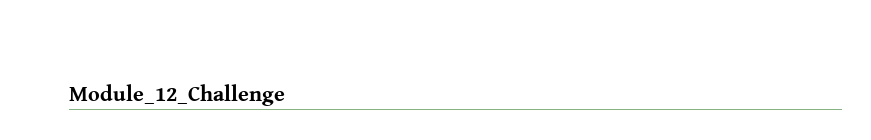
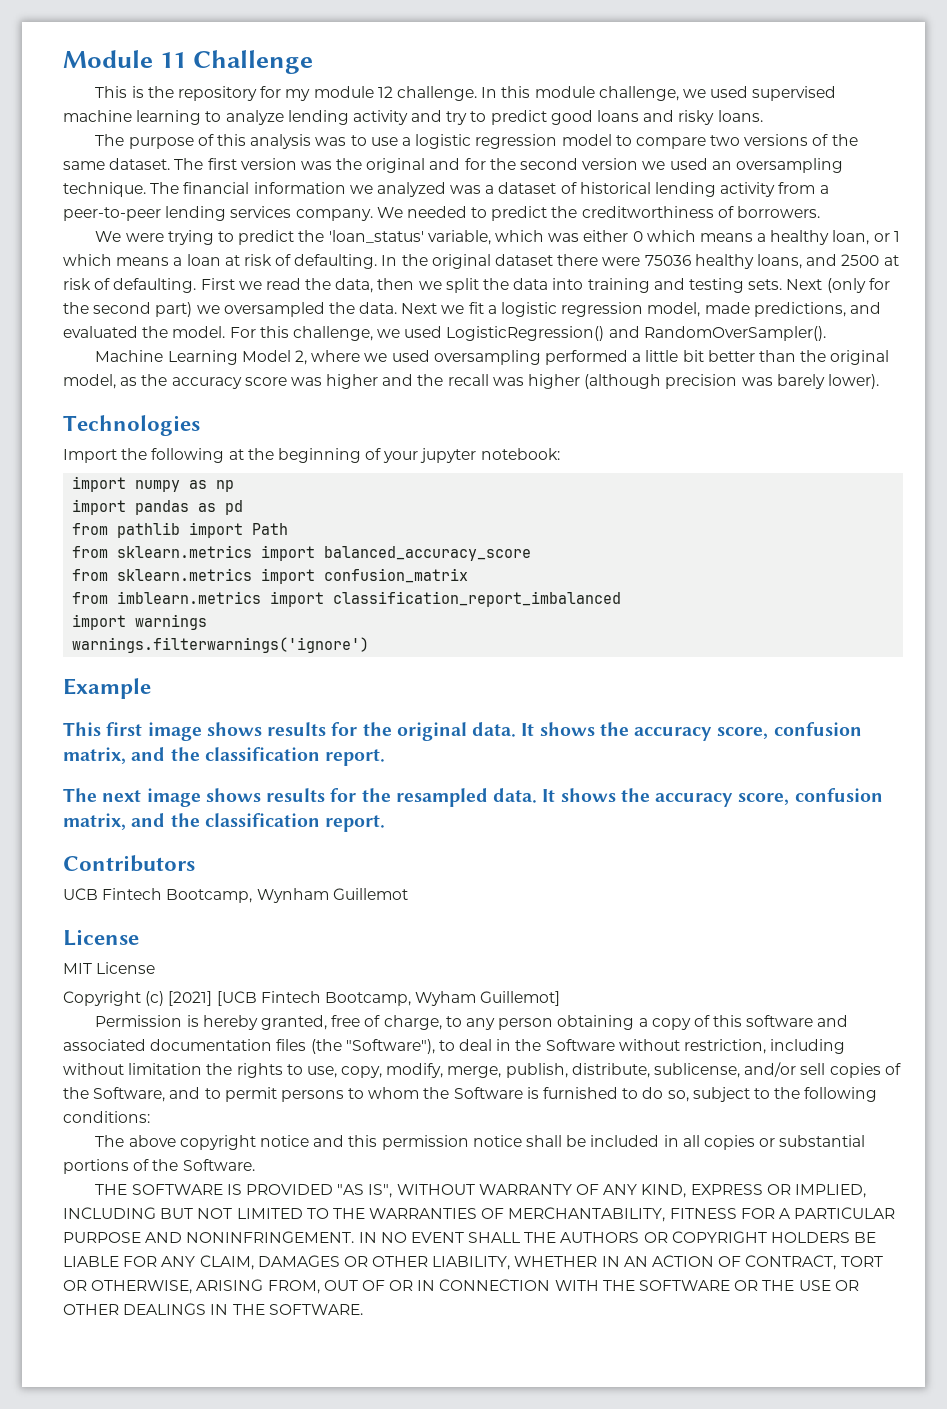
[69,84,285,106] Module_12_Challenge -> [63,50,314,74] [95,86,837,101] [63,110,763,125] [95,134,858,149] [63,158,843,173] [63,182,829,197] [63,206,821,221] [95,230,900,245] [63,254,899,269] [63,278,890,293] [63,302,881,317] [63,326,826,341] [95,350,890,365] [63,374,879,389] [63,415,200,436] [63,448,560,463] [72,476,235,492] [72,499,244,515] [72,522,289,538] [72,545,532,561] [72,568,469,584] [72,591,622,607] [72,614,208,630] [72,637,370,653] [63,678,151,699] [63,722,862,741] [63,747,386,766] [63,788,883,807] [63,813,386,832] [63,855,195,872] [63,888,408,903] [63,929,139,946] [63,962,156,974] [63,991,561,1006] [95,1015,849,1030] [63,1039,846,1054] [63,1062,901,1078] [63,1087,878,1102] [63,1111,150,1123] [95,1135,866,1150] [63,1159,255,1174] [95,1184,866,1198] [63,1207,896,1222] [63,1231,877,1243] [63,1255,883,1270] [63,1279,859,1294] [63,1303,363,1315] Module 11 Challenge // This is the repository for my module 12 challenge. In this module challenge, we used supervised machine learning to analyze lending activity and try to predict good loans and risky loans. // The purpose of this analysis was to use a logistic regression model to compare two versions of the same dataset. The first version was the original and for the second version we used an oversampling technique. The financial information we analyzed was a dataset of historical lending activity from a peer-to-peer lending services company. We needed to predict the creditworthiness of borrowers. // We were trying to predict the 'loan_status' variable, which was either 0 which means a healthy loan, or 1 which means a loan at risk of defaulting. In the original dataset there were 75036 healthy loans, and 2500 at risk of defaulting. First we read the data, then we split the data into training and testing sets. Next (only for the second part) we oversampled the data. Next we fit a logistic regression model, made predictions, and evaluated the model. For this challenge, we used LogisticRegression() and RandomOverSampler(). // Machine Learning Model 2, where we used oversampling performed a little bit better than the original model, as the accuracy score was higher and the recall was higher (although precision was barely lower). // Technologies // Import the following at the beginning of your jupyter notebook: // import numpy as np // import pandas as pd // from pathlib import Path // from sklearn.metrics import balanced_accuracy_score // from sklearn.metrics import confusion_matrix // from imblearn.metrics import classification_report_imbalanced // import warnings // warnings.filterwarnings('ignore') // Example // This first image shows results for the original data. It shows the accuracy score, confusion matrix, and the classification report. // The next image shows results for the resampled data. It shows the accuracy score, confusion matrix, and the classification report. // Contributors // UCB Fintech Bootcamp, Wynham Guillemot // License // MIT License // Copyright (c) [2021] [UCB Fintech Bootcamp, Wyham Guillemot] // Permission is hereby granted, free of charge, to any person obtaining a copy of this software and associated documentation files (the "Software"), to deal in the Software without restriction, including without limitation the rights to use, copy, modify, merge, publish, distribute, sublicense, and/or sell copies of the Software, and to permit persons to whom the Software is furnished to do so, subject to the following conditions: // The above copyright notice and this permission notice shall be included in all copies or substantial portions of the Software. // THE SOFTWARE IS PROVIDED "AS IS", WITHOUT WARRANTY OF ANY KIND, EXPRESS OR IMPLIED, INCLUDING BUT NOT LIMITED TO THE WARRANTIES OF MERCHANTABILITY, FITNESS FOR A PARTICULAR PURPOSE AND NONINFRINGEMENT. IN NO EVENT SHALL THE AUTHORS OR COPYRIGHT HOLDERS BE LIABLE FOR ANY CLAIM, DAMAGES OR OTHER LIABILITY, WHETHER IN AN ACTION OF CONTRACT, TORT OR OTHERWISE, ARISING FROM, OUT OF OR IN CONNECTION WITH THE SOFTWARE OR THE USE OR OTHER DEALINGS IN THE SOFTWARE.

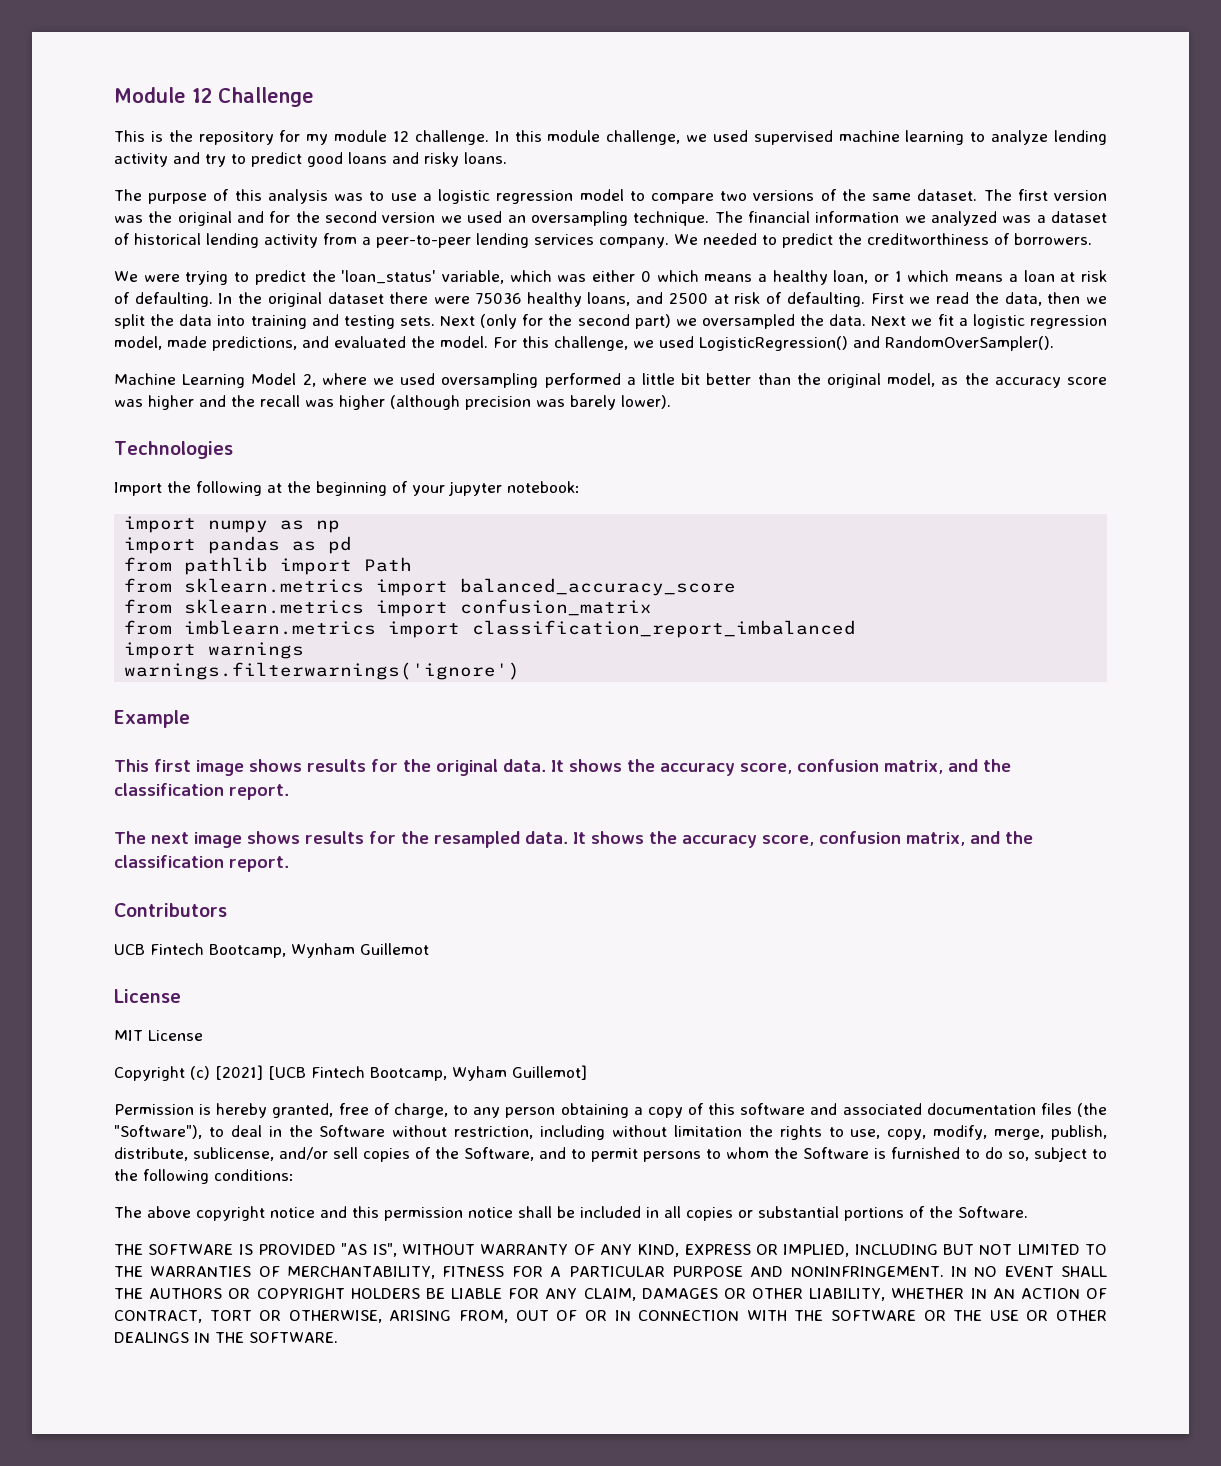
[160,52,187,68] 11 -> [192,88,212,103] 12

